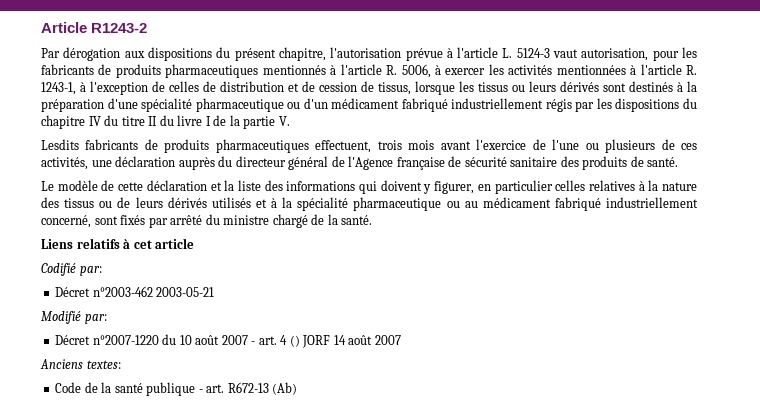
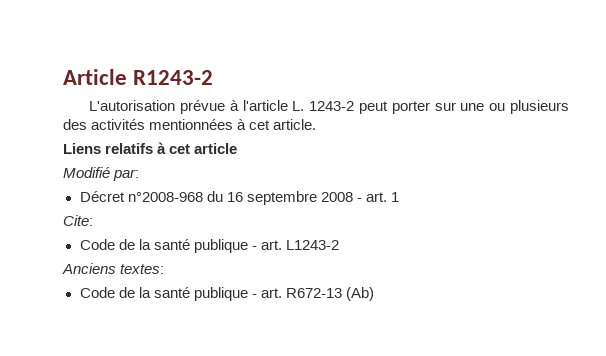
[41,47,697,61] [41,64,697,78] [41,81,697,95] [41,98,698,112] [41,115,290,129] [41,139,698,153] [41,156,679,170] [41,180,698,194] [41,197,698,211] [41,214,373,228] Par dérogation aux dispositions du présent chapitre, l'autorisation prévue à l'article L. 5124-3 vaut autorisation, pour les fabricants de produits pharmaceutiques mentionnés à l'article R. 5006, à exercer les activités mentionnées à l'article R. 1243-1, à l'exception de celles de distribution et de cession de tissus, lorsque les tissus ou leurs dérivés sont destinés à la préparation d'une spécialité pharmaceutique ou d'un médicament fabriqué industriellement régis par les dispositions du chapitre IV du titre II du livre I de la partie V. // Lesdits fabricants de produits pharmaceutiques effectuent, trois mois avant l'exercice de l'une ou plusieurs de ces activités, une déclaration auprès du directeur général de l'Agence française de sécurité sanitaire des produits de santé. // Le modèle de cette déclaration et la liste des informations qui doivent y figurer, en particulier celles relatives à la nature des tissus ou de leurs dérivés utilisés et à la spécialité pharmaceutique ou au médicament fabriqué industriellement concerné, sont fixés par arrêté du ministre chargé de la santé. -> [89,100,569,114] [63,119,317,130] L'autorisation prévue à l'article L. 1243-2 peut porter sur une ou plusieurs des activités mentionnées à cet article.
[41,263,102,276] [55,286,215,297] [41,311,107,324] [55,334,401,348] Codifié par: // Décret n°2003-462 2003-05-21 // Modifié par: // Décret n°2007-1220 du 10 août 2007 - art. 4 () JORF 14 août 2007 -> [63,167,140,181] [79,191,399,205] [63,215,93,226] [79,239,339,253] Modifié par: // Décret n°2008-968 du 16 septembre 2008 - art. 1 // Cite: // Code de la santé publique - art. L1243-2

